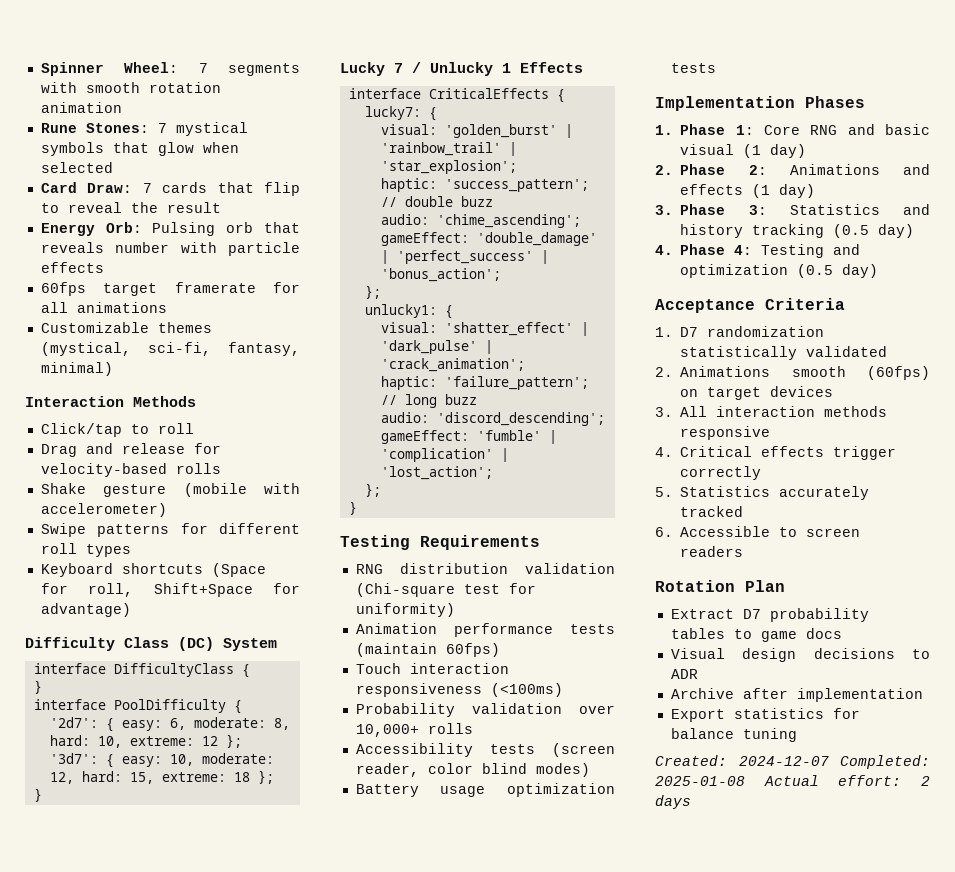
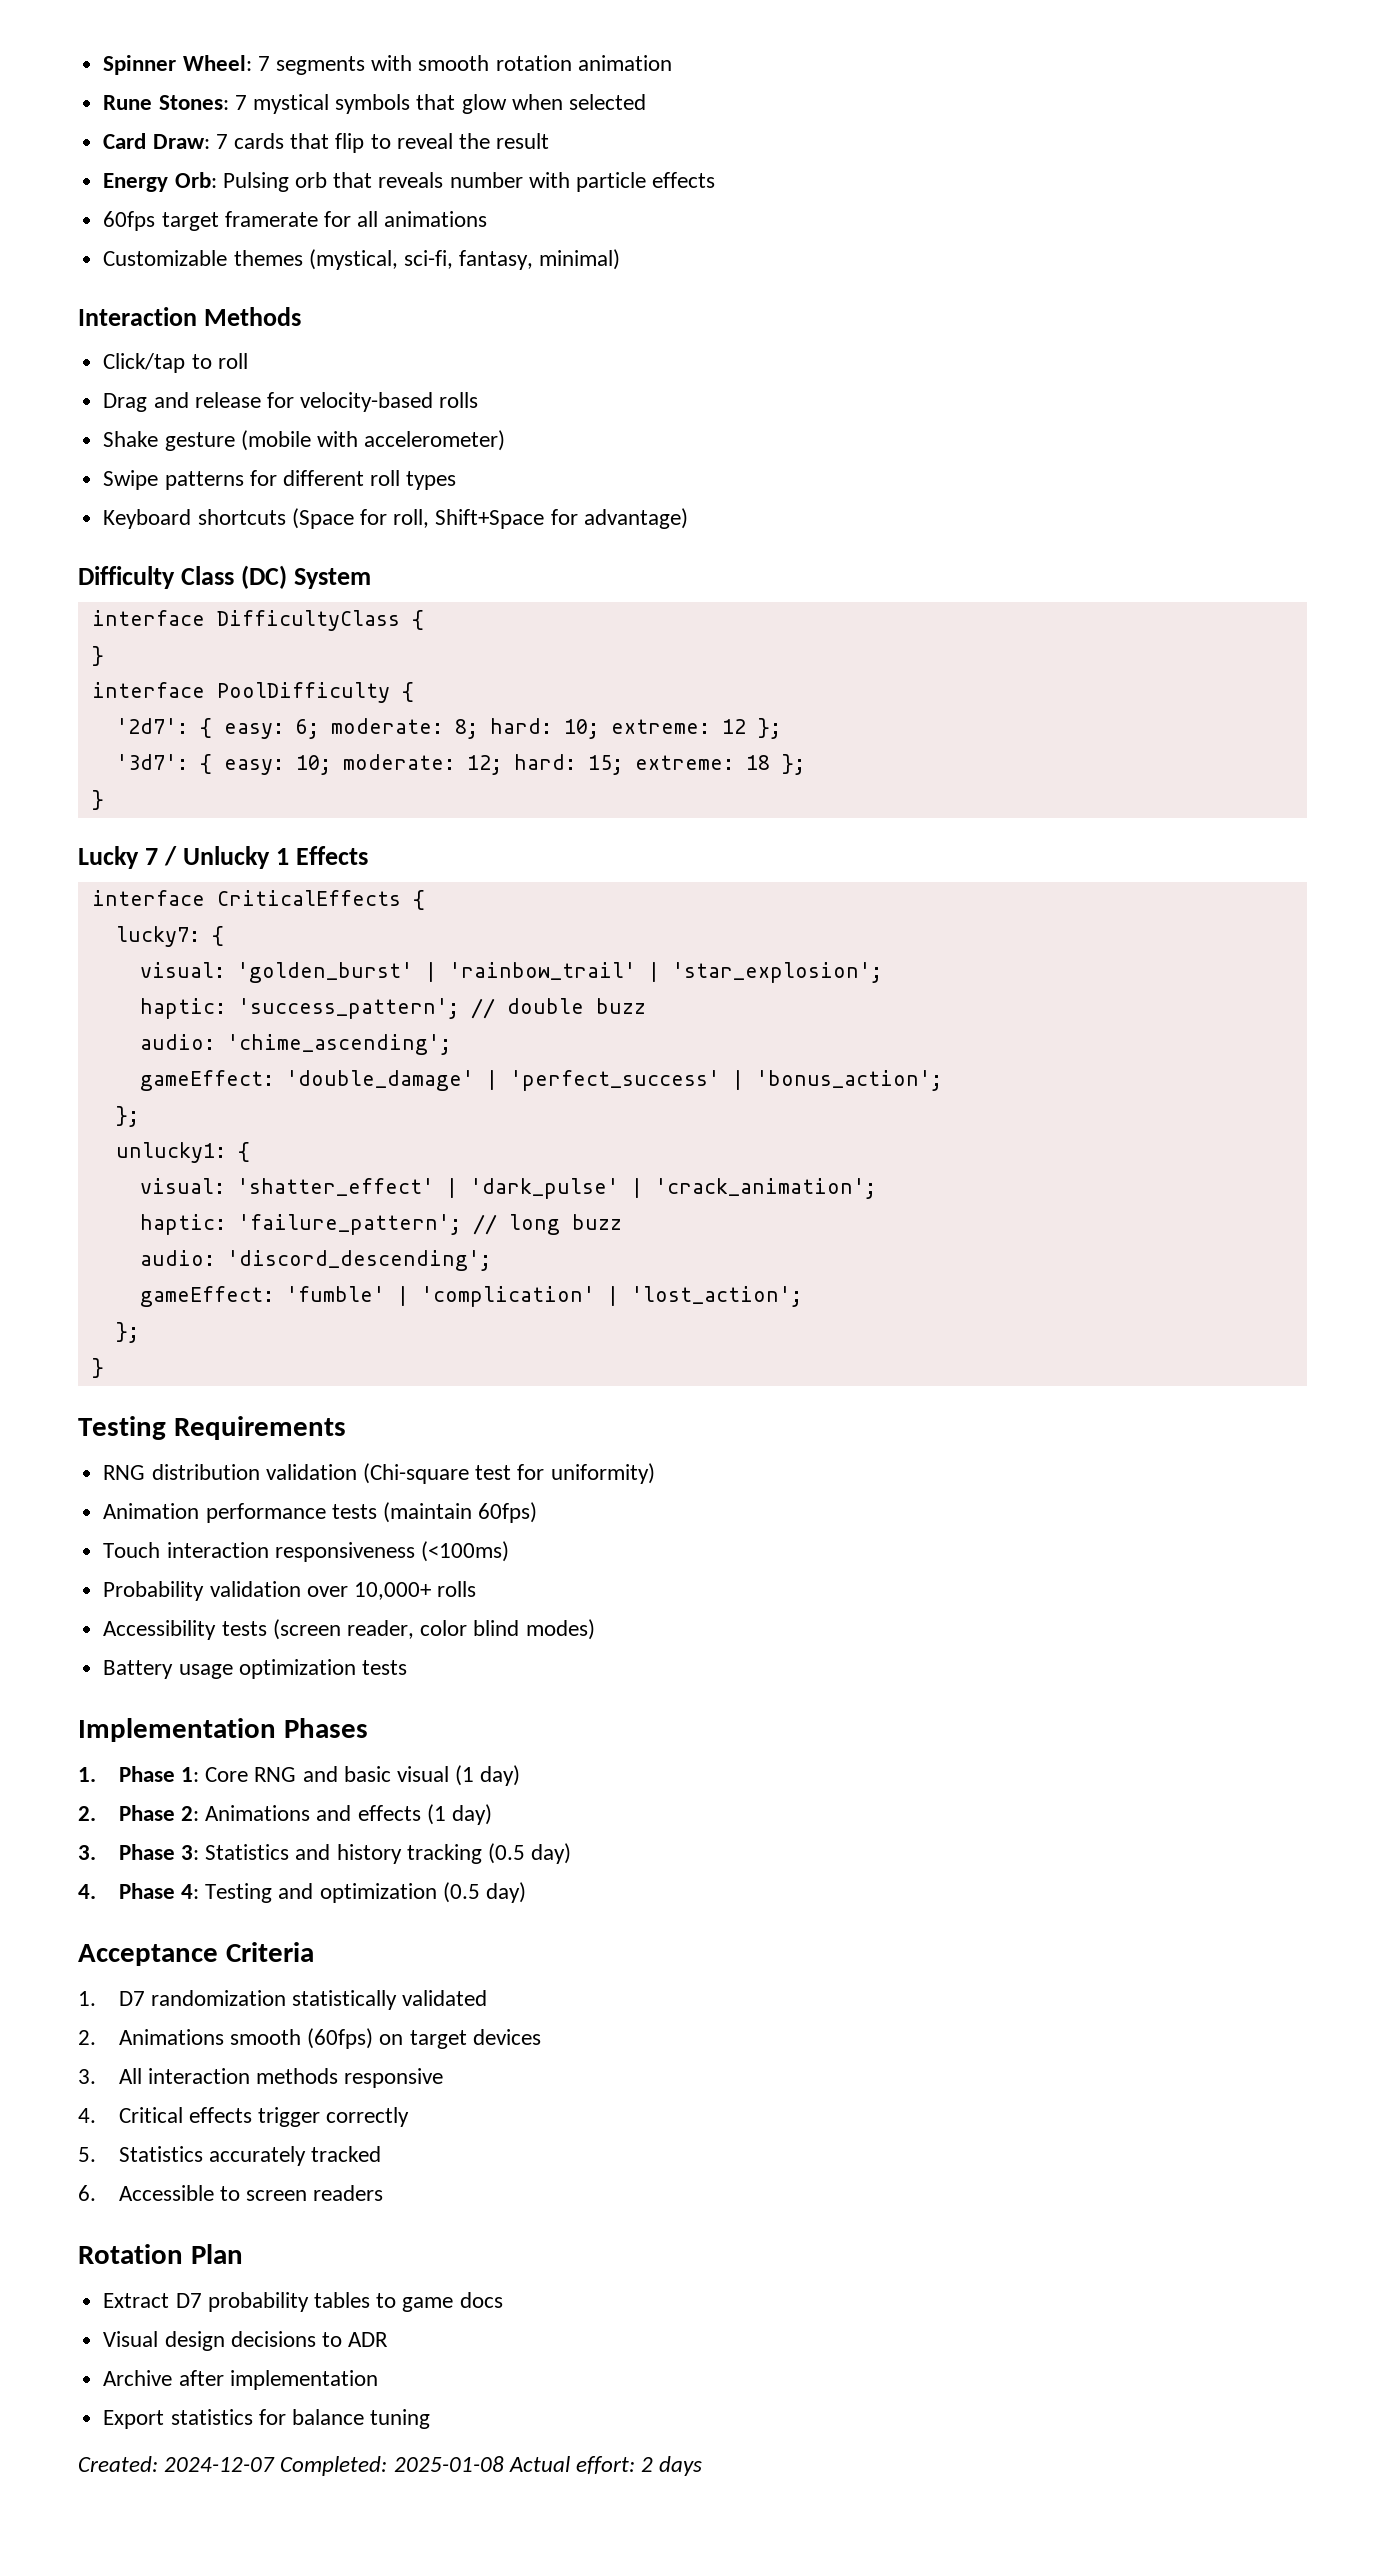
[169,717,290,730] [49,735,122,748] 6, moderate: 8, hard: 10, -> [295,718,599,739] 6; moderate: 8; hard: 10;
[169,753,274,766] [49,771,154,784] 10, moderate: 12, hard: 15, -> [295,754,623,775] 10; moderate: 12; hard: 15;

